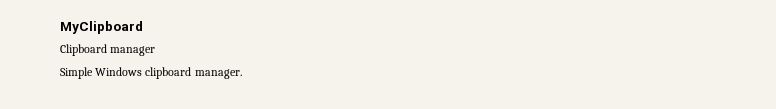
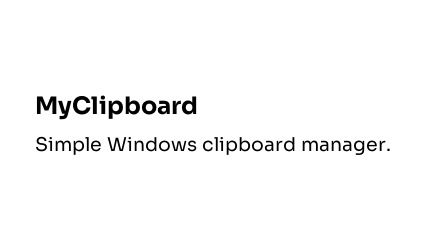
[60,44,156,56] // Clipboard manager -> (198, 107) none

